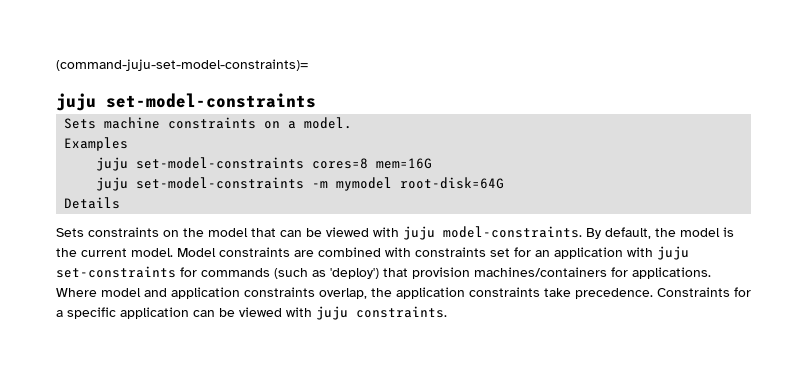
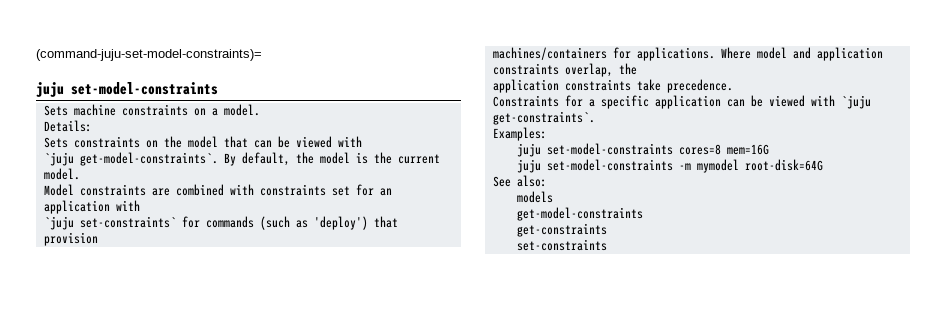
[64,137,129,151] Examples -> [43,120,92,132] [43,136,362,148] [43,152,440,166] [43,168,80,180] [43,184,392,196] [43,200,140,214] [43,216,398,230] [43,232,98,246] [492,47,883,61] [492,63,637,77] [492,79,733,93] [492,95,871,109] [492,111,595,125] [492,127,547,141] Details: // Sets constraints on the model that can be viewed with // `juju get-model-constraints`. By default, the model is the current model. // Model constraints are combined with constraints set for an application with // `juju set-constraints` for commands (such as 'deploy') that provision // machines/containers for applications. Where model and application constraints overlap, the // application constraints take precedence. // Constraints for a specific application can be viewed with `juju get-constraints`. // Examples:
[64,197,121,209] [56,226,734,240] [56,246,689,260] [56,266,711,279] [56,287,751,299] [56,306,447,320] Details // Sets constraints on the model that can be viewed with juju model-constraints. By default, the model is the current model. Model constraints are combined with constraints set for an application with juju set-constraints for commands (such as 'deploy') that provision machines/containers for applications. Where model and application constraints overlap, the application constraints take precedence. Constraints for a specific application can be viewed with juju constraints. -> [492,175,547,187] [516,191,553,203] [516,207,643,221] [516,223,607,237] [516,239,607,251] See also: // models // get-model-constraints // get-constraints // set-constraints

